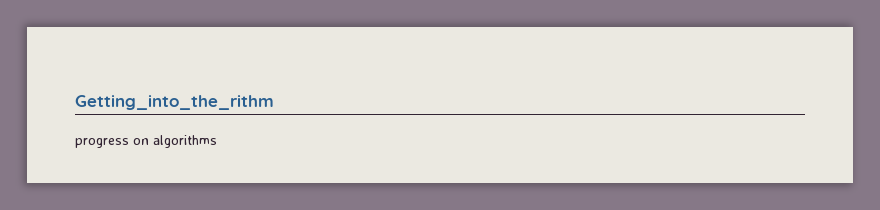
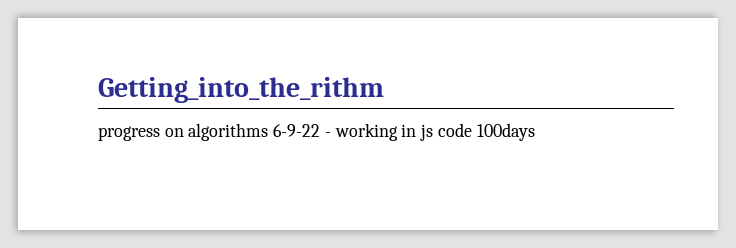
(217, 141) none -> [273,123,535,141] 6-9-22 - working in js code 100days

